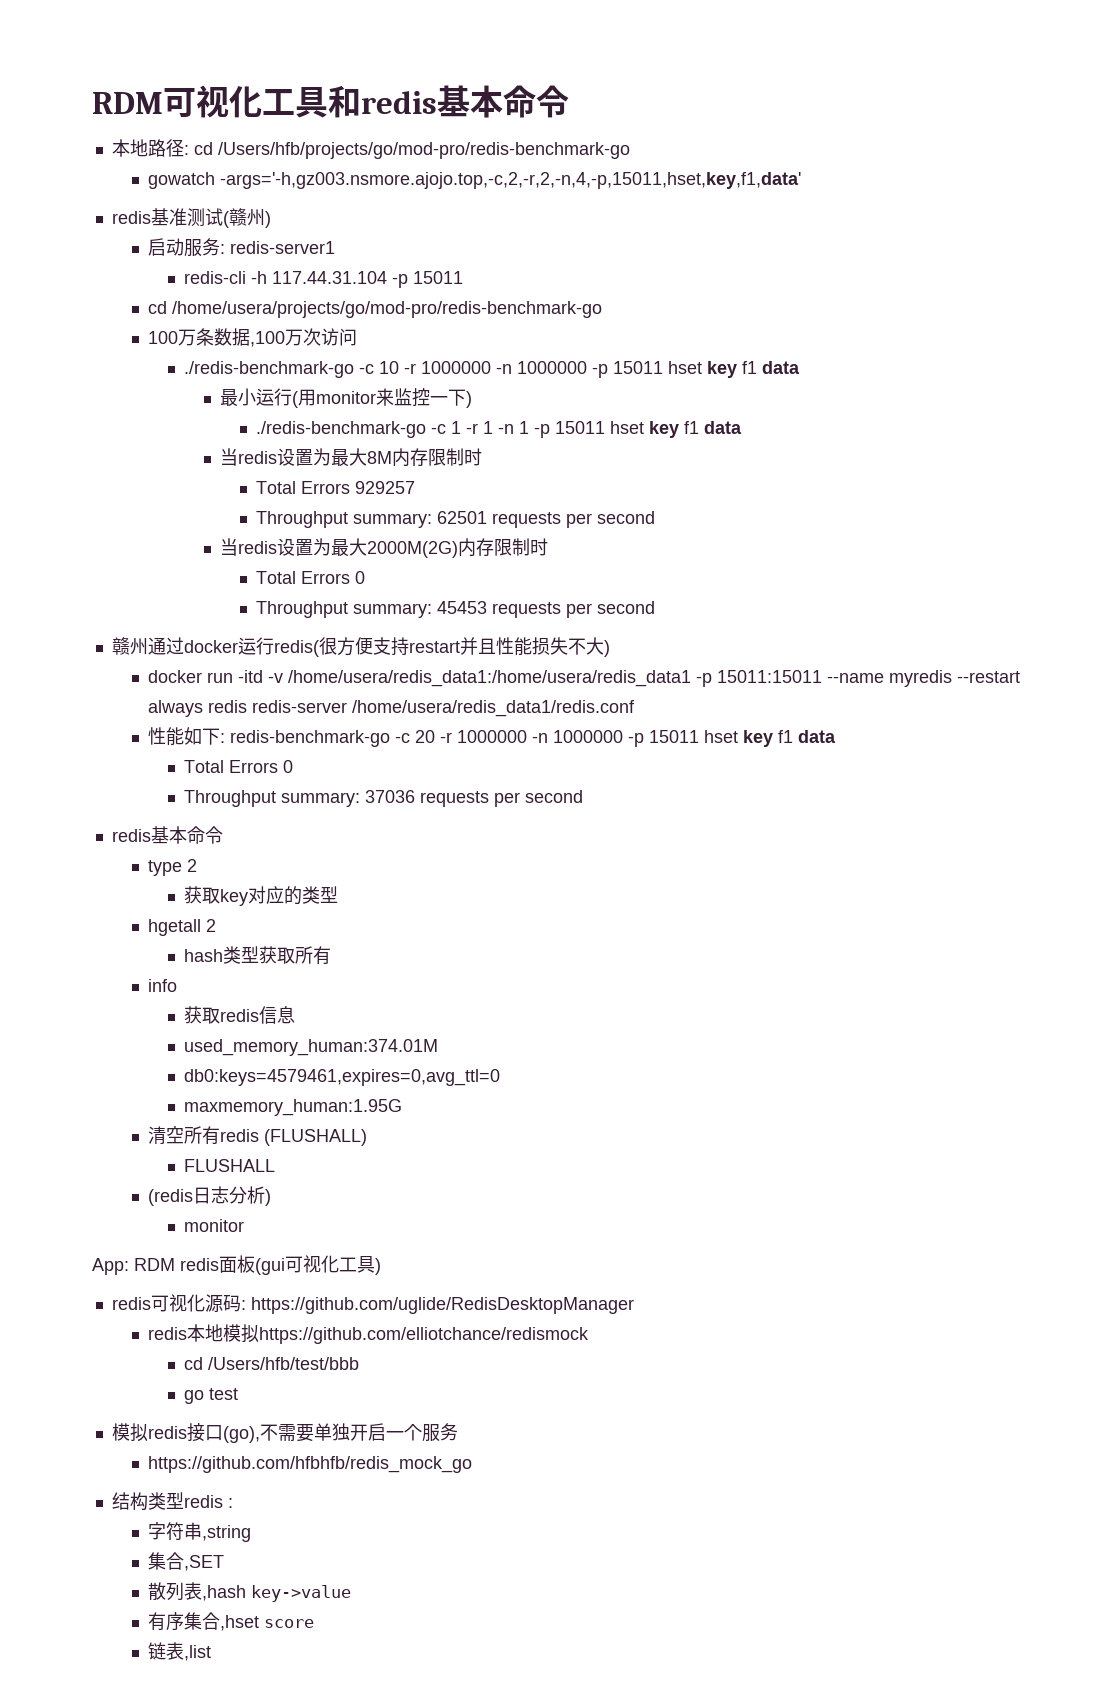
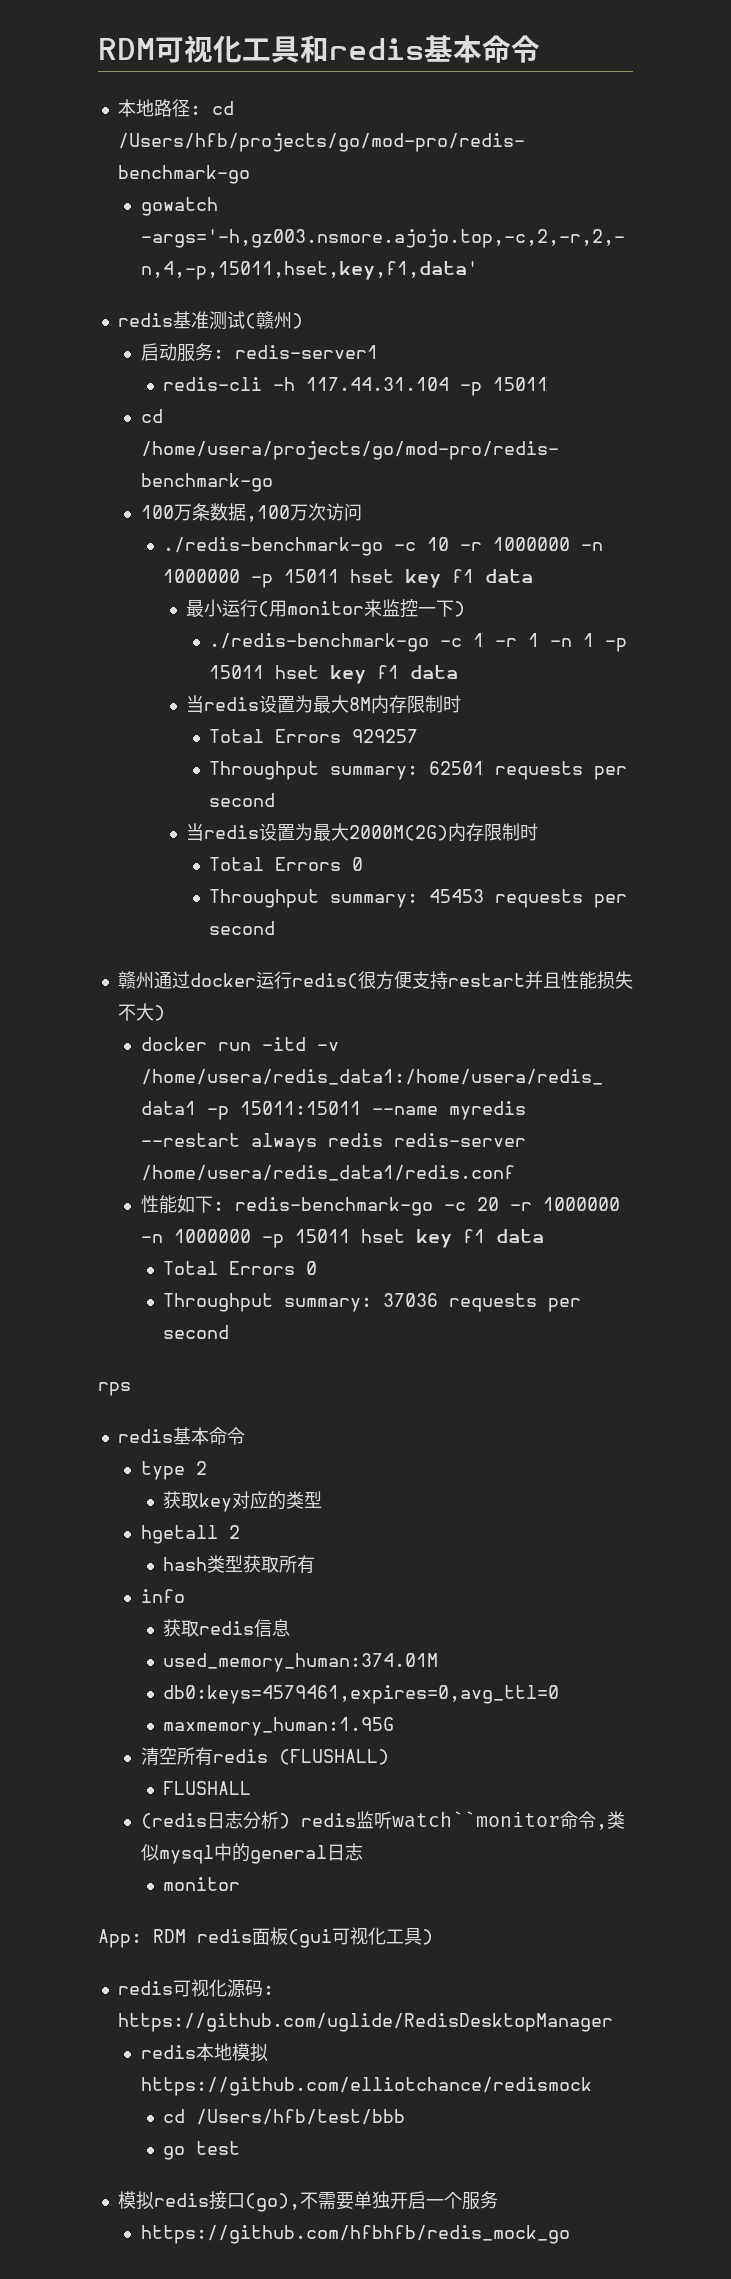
(583, 796) none -> [98,1382,131,1396] // rps
(271, 1197) none -> [300,1811,625,1830] [140,1843,363,1864] redis监听watch``monitor命令,类似mysql中的general日志
[111,1492,233,1511] [147,1522,251,1542] [147,1552,224,1571] [147,1582,351,1602] [147,1612,314,1631] [147,1642,211,1661] // 结构类型redis : // 字符串,string // 集合,SET // 散列表,hash key->value // 有序集合,hset score // 链表,list -> (570, 2234) none

